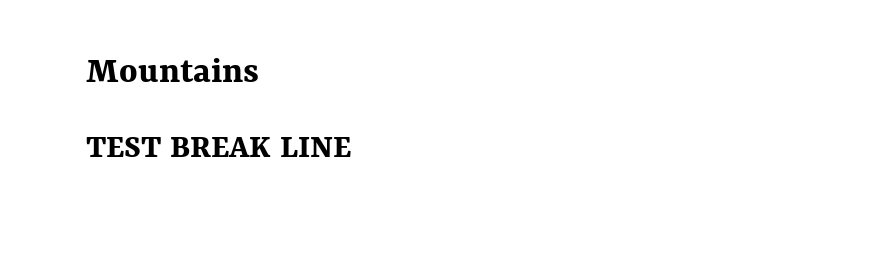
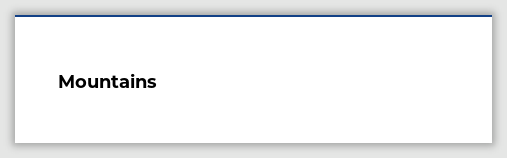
[86,137,351,157] // TEST BREAK LINE -> (157, 80) none

